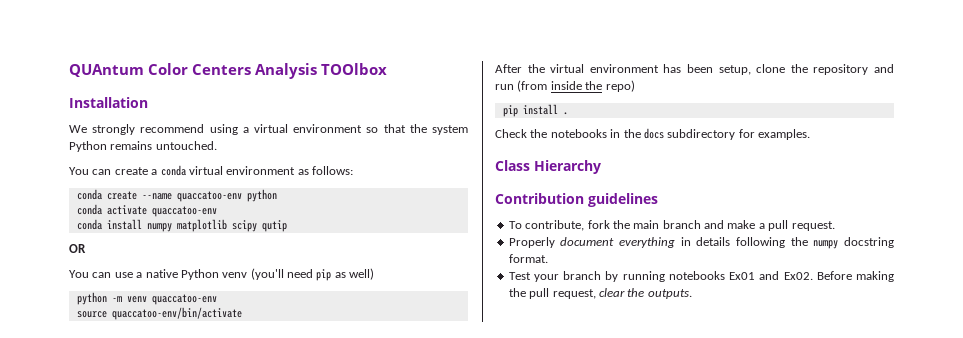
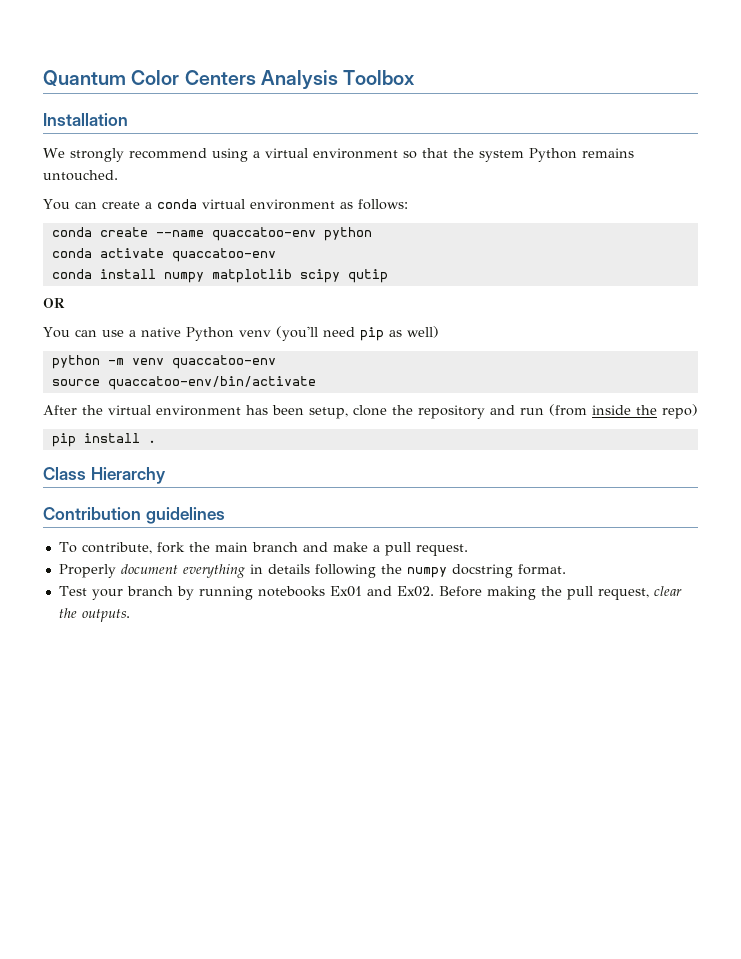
[69,64,144,77] QUAntum -> [43,70,126,86] Quantum
[321,63,387,75] TOOlbox -> [343,70,416,85] Toolbox
[495,128,810,140] // Check the notebooks in the docs subdirectory for examples. -> (156, 441) none

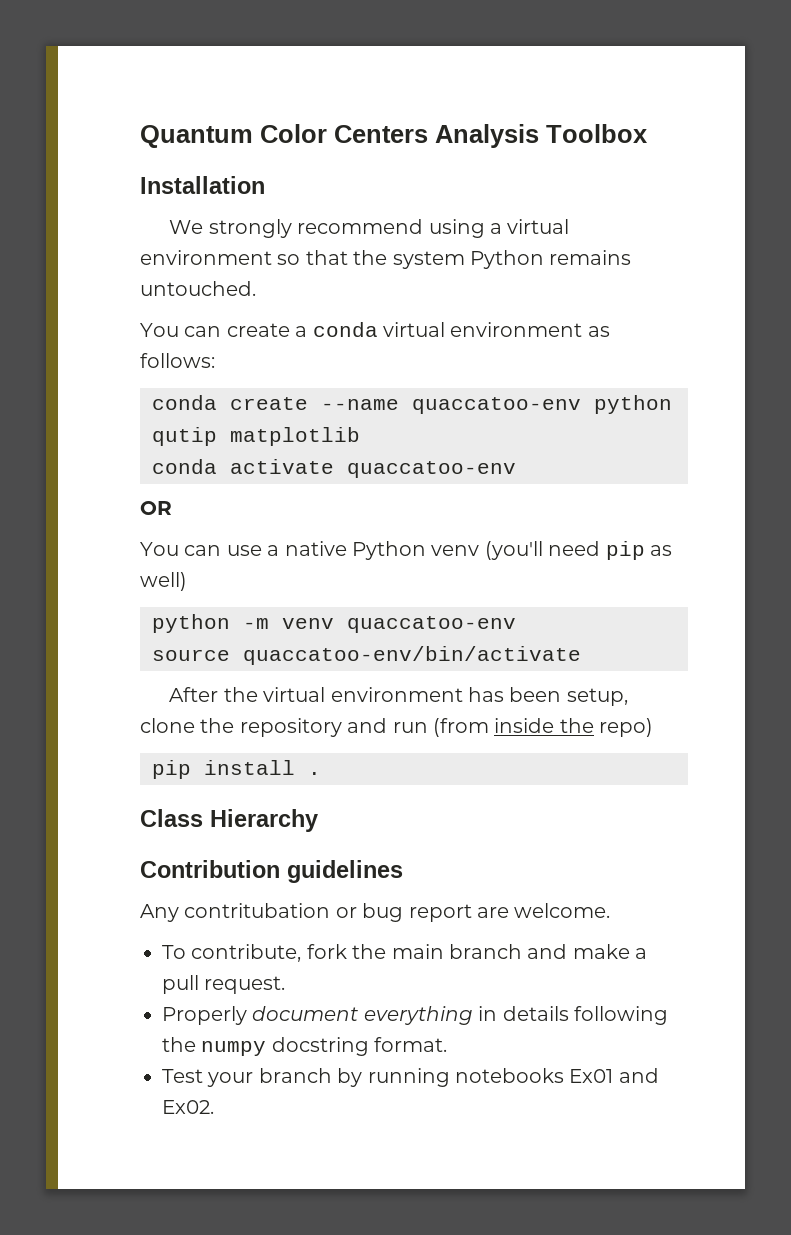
(372, 234) none -> [152,427,360,446] qutip matplotlib
[51,269,388,283] // conda install numpy matplotlib scipy qutip -> (516, 469) none
(225, 515) none -> [140,903,611,922] // Any contritubation or bug report are welcome.
[438,586,682,600] [58,608,130,622] Before making the pull request, clear the outputs. -> (214, 1107) none

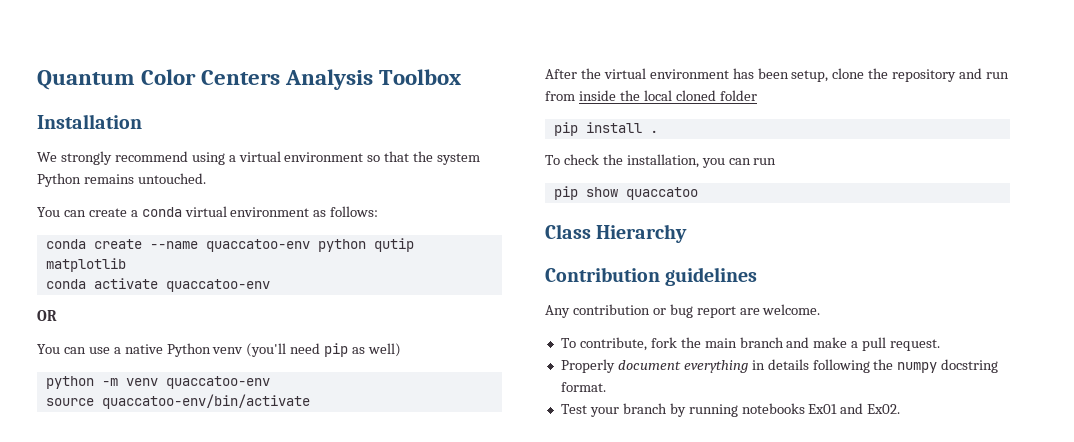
[433,718,489,737] (from -> [545,91,575,101] from
[599,718,654,737] repo) -> [643,90,757,101] local cloned folder
(321, 773) none -> [545,154,777,168] [553,186,698,200] // To check the installation, you can run // pip show quaccatoo
[184,903,331,918] contritubation -> [572,304,650,315] contribution

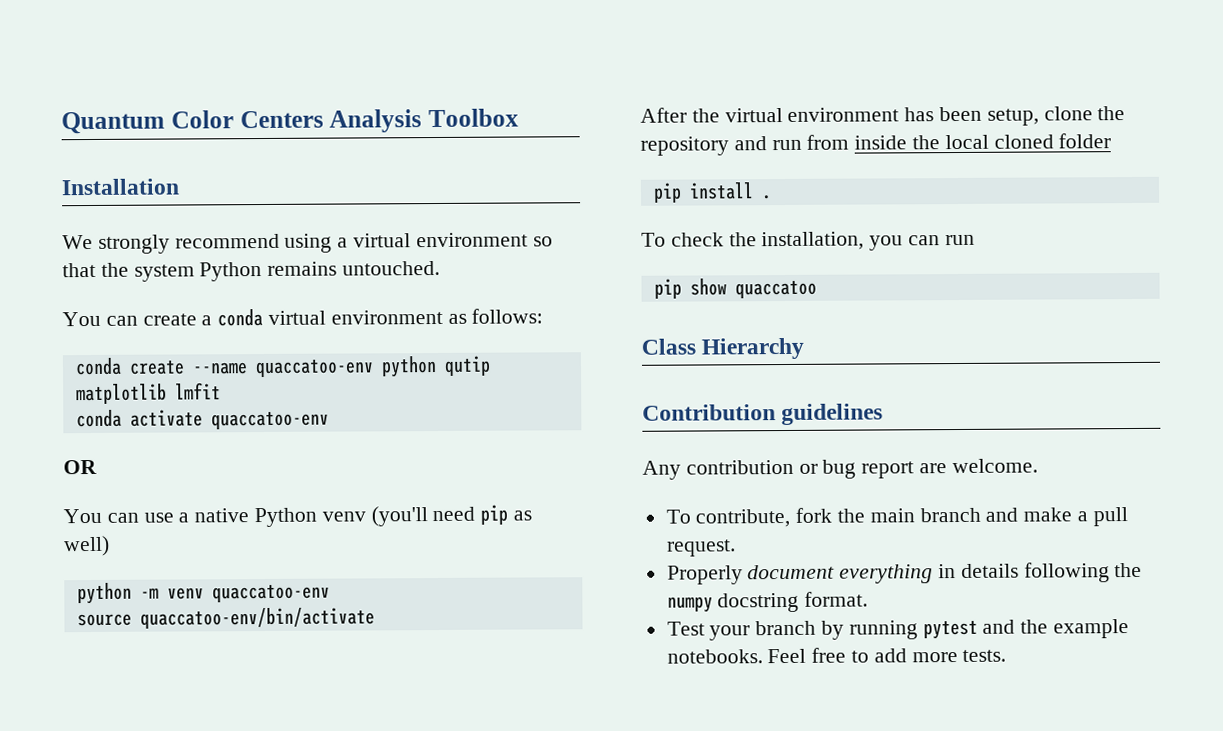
(126, 265) none -> [174,382,221,400] lmfit
[741,403,901,414] notebooks Ex01 and Ex02. -> [922,619,1130,640] [666,647,1007,664] pytest and the example notebooks. Feel free to add more tests.

